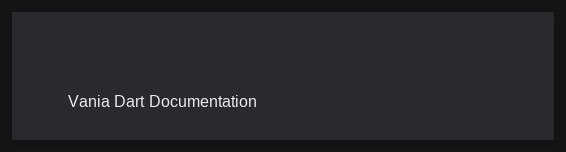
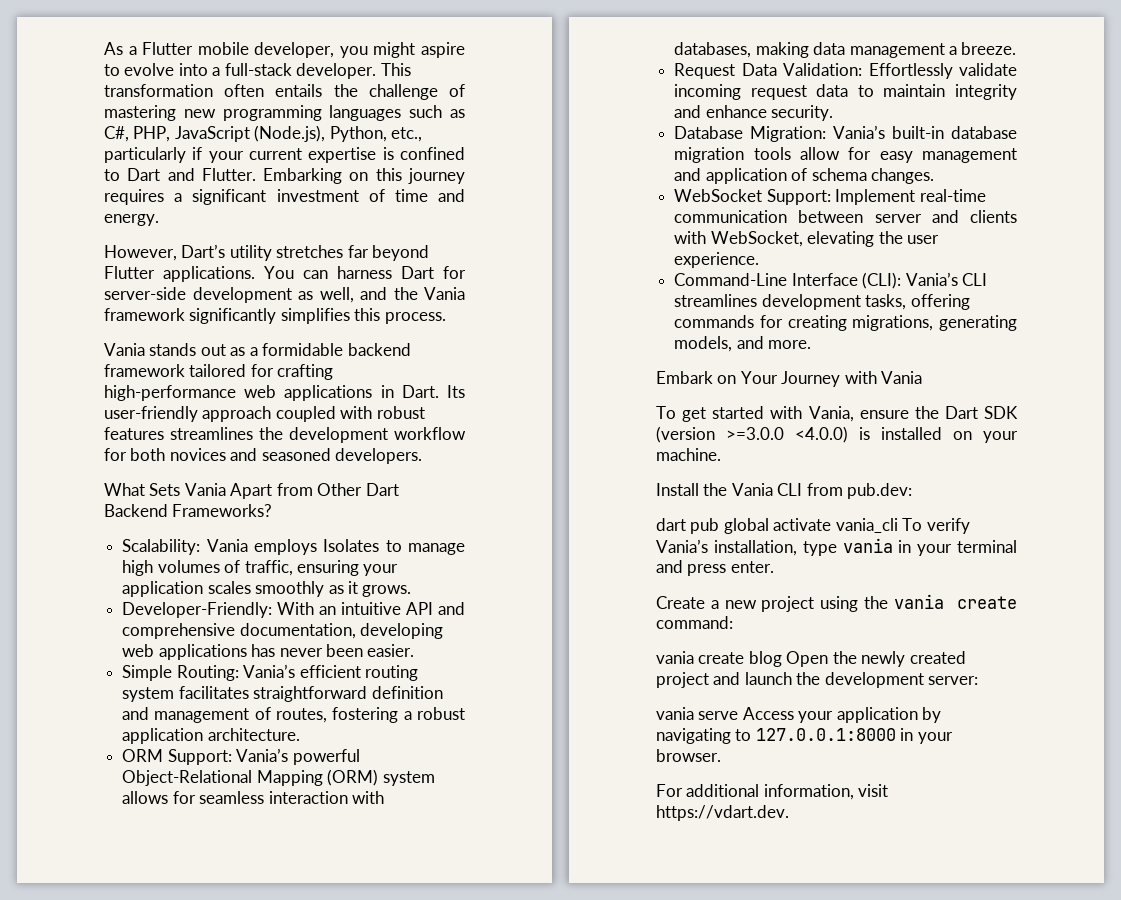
[68,95,257,107] Vania Dart Documentation -> [104,42,465,58] [104,63,411,79] [104,84,465,100] [104,105,466,121] [104,125,423,142] [104,147,465,163] [104,168,465,184] [104,189,465,205] [104,214,159,226] [104,244,430,261] [104,266,466,282] [104,287,465,303] [104,308,446,324] [104,343,411,356] [104,364,334,380] [104,385,465,401] [104,406,425,422] [104,427,466,443] [104,448,423,464] [104,483,399,499] [104,504,273,517] [122,539,465,555] [122,560,399,576] [122,581,412,597] [122,602,466,618] [122,623,444,639] [122,644,415,660] [122,664,418,681] [122,686,443,702] [122,707,465,723] [122,728,300,744] [122,748,360,765] [122,769,435,786] [122,791,384,804] [674,42,1017,58] [674,63,1017,79] [674,84,1017,100] [674,105,834,121] [674,125,1017,142] [674,147,1017,163] [674,168,934,184] [674,189,986,205] [674,210,1018,223] [674,231,939,247] [674,252,760,268] [674,272,987,289] [674,294,970,310] [674,315,1017,331] [674,336,812,352] [656,371,923,387] [656,406,1018,422] [656,426,1018,443] [656,448,721,461] [656,483,913,499] [656,518,970,534] [656,538,1017,556] [656,560,774,576] [656,594,1017,612] [656,616,733,629] [656,651,966,667] [656,672,979,688] [656,707,942,723] [656,728,953,744] [656,749,721,762] [656,784,889,800] [656,805,789,821] As a Flutter mobile developer, you might aspire to evolve into a full-stack developer. This transformation often entails the challenge of mastering new programming languages such as C#, PHP, JavaScript (Node.js), Python, etc., particularly if your current expertise is confined to Dart and Flutter. Embarking on this journey requires a significant investment of time and energy. // However, Dart’s utility stretches far beyond Flutter applications. You can harness Dart for server-side development as well, and the Vania framework significantly simplifies this process. // Vania stands out as a formidable backend framework tailored for crafting high-performance web applications in Dart. Its user-friendly approach coupled with robust features streamlines the development workflow for both novices and seasoned developers. // What Sets Vania Apart from Other Dart Backend Frameworks? // Scalability: Vania employs Isolates to manage high volumes of traffic, ensuring your application scales smoothly as it grows. // Developer-Friendly: With an intuitive API and comprehensive documentation, developing web applications has never been easier. // Simple Routing: Vania’s efficient routing system facilitates straightforward definition and management of routes, fostering a robust application architecture. // ORM Support: Vania’s powerful Object-Relational Mapping (ORM) system allows for seamless interaction with databases, making data management a breeze. // Request Data Validation: Effortlessly validate incoming request data to maintain integrity and enhance security. // Database Migration: Vania’s built-in database migration tools allow for easy management and application of schema changes. // WebSocket Support: Implement real-time communication between server and clients with WebSocket, elevating the user experience. // Command-Line Interface (CLI): Vania’s CLI streamlines development tasks, offering commands for creating migrations, generating models, and more. // Embark on Your Journey with Vania // To get started with Vania, ensure the Dart SDK (version >=3.0.0 <4.0.0) is installed on your machine. // Install the Vania CLI from pub.dev: // dart pub global activate vania_cli To verify Vania’s installation, type vania in your terminal and press enter. // Create a new project using the vania create command: // vania create blog Open the newly created project and launch the development server: // vania serve Access your application by navigating to 127.0.0.1:8000 in your browser. // For additional information, visit https://vdart.dev.

